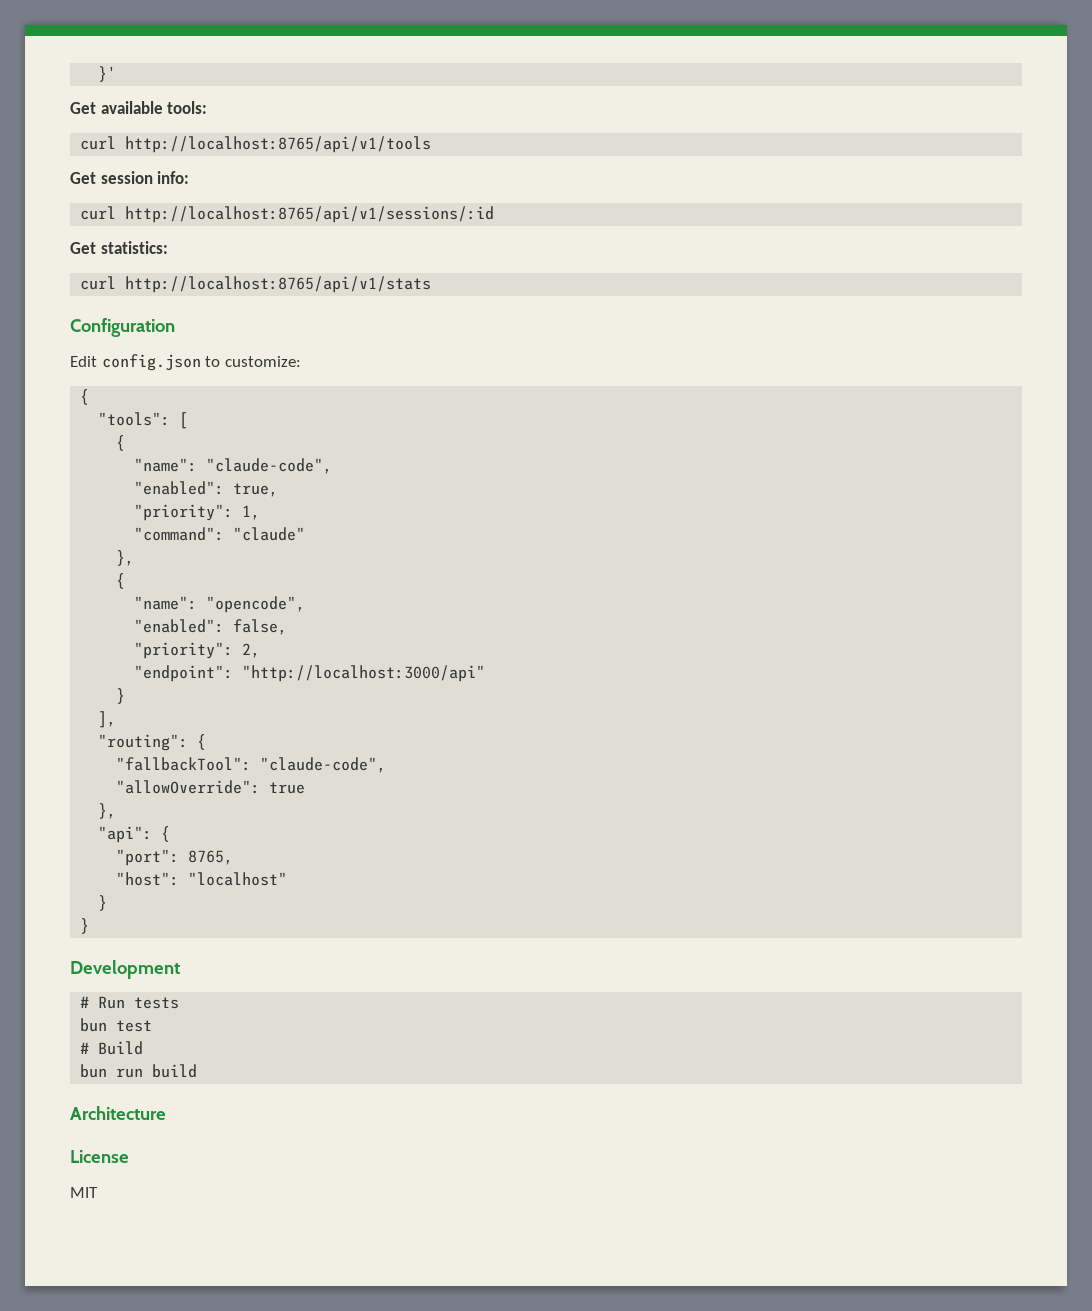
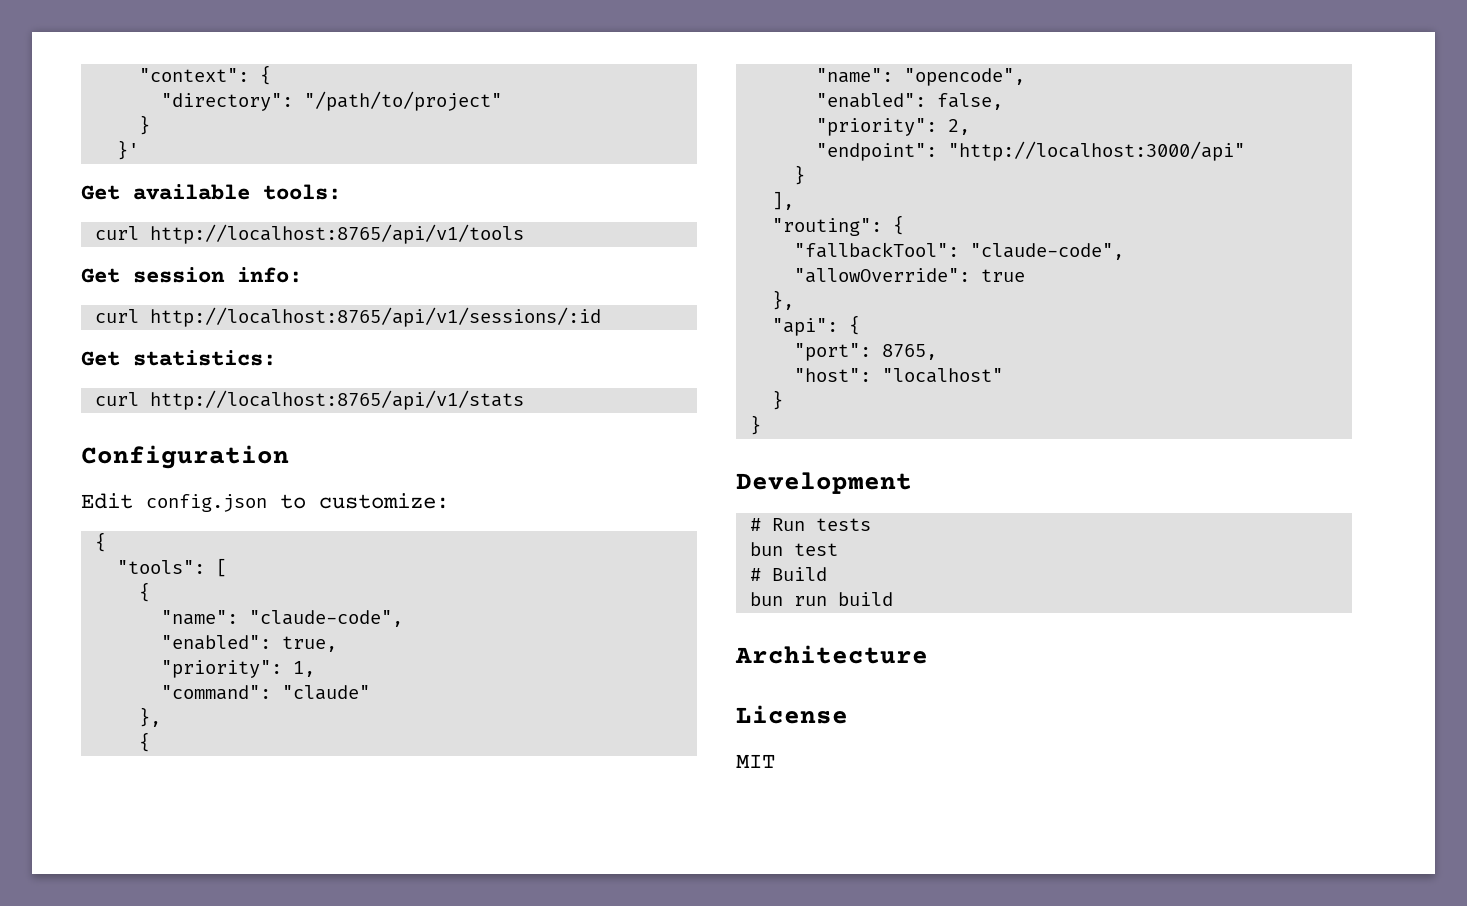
(98, 74) none -> [138,65,271,85] [160,91,502,111] [138,115,150,135] "context": { // "directory": "/path/to/project" // } //

